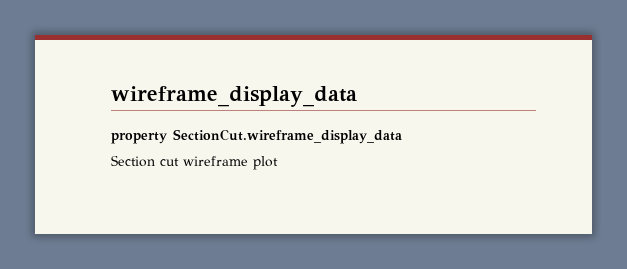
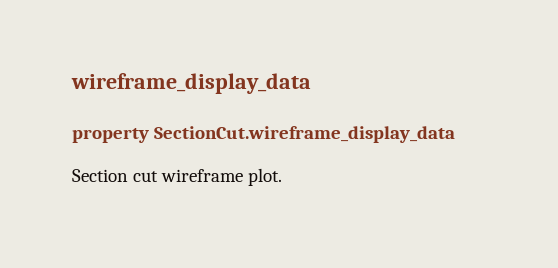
[253,156,278,170] plot -> [248,168,283,186] plot.

